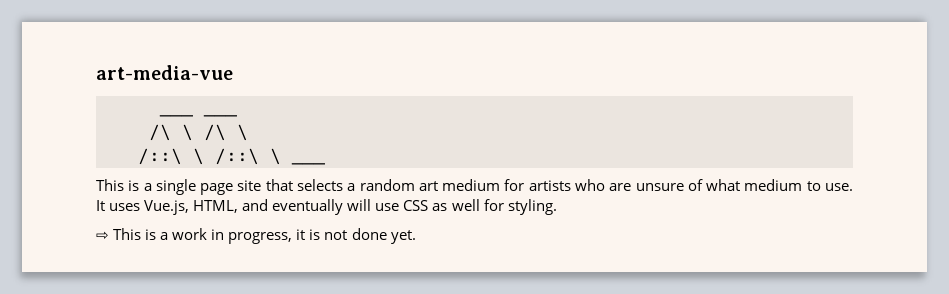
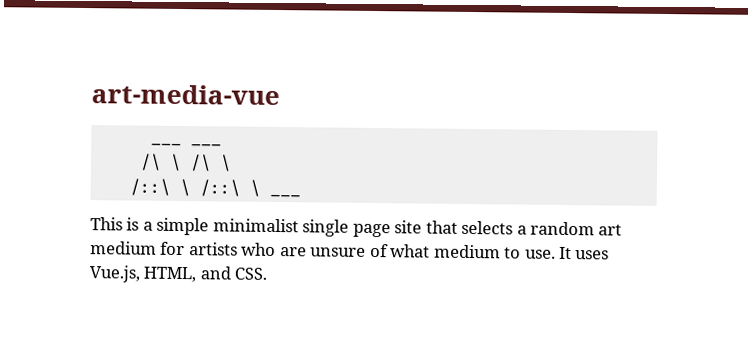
(152, 187) none -> [156,217,299,236] simple minimalist
[272,199,557,215] [96,228,416,244] eventually will use CSS as well for styling. // ⇨ This is a work in progress, it is not done yet. -> [234,267,268,280] CSS.

